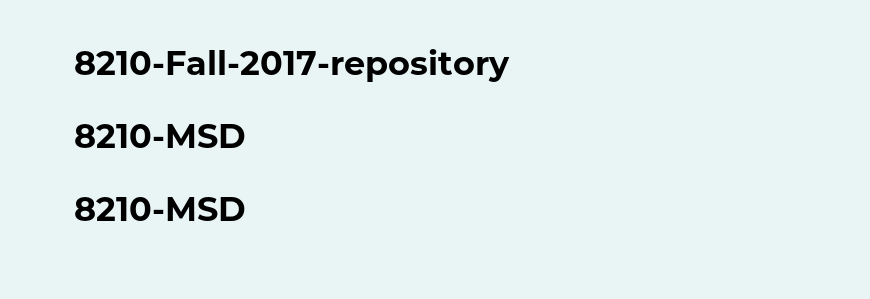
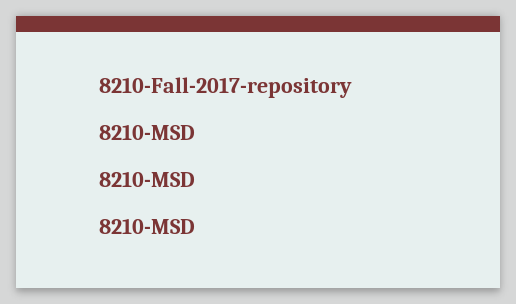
(246, 209) none -> [99,218,195,234] // 8210-MSD

